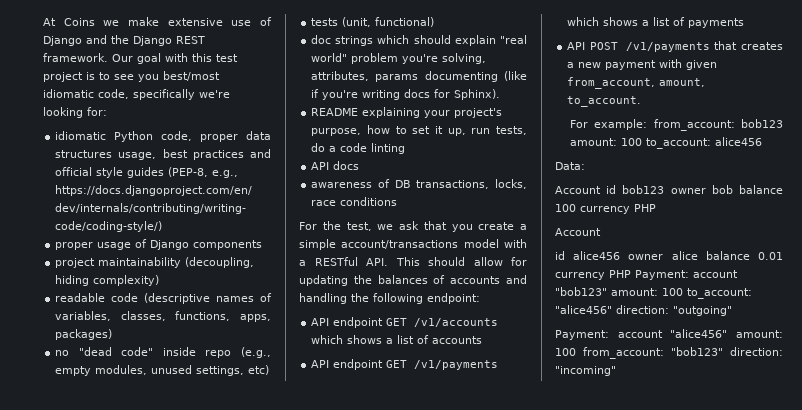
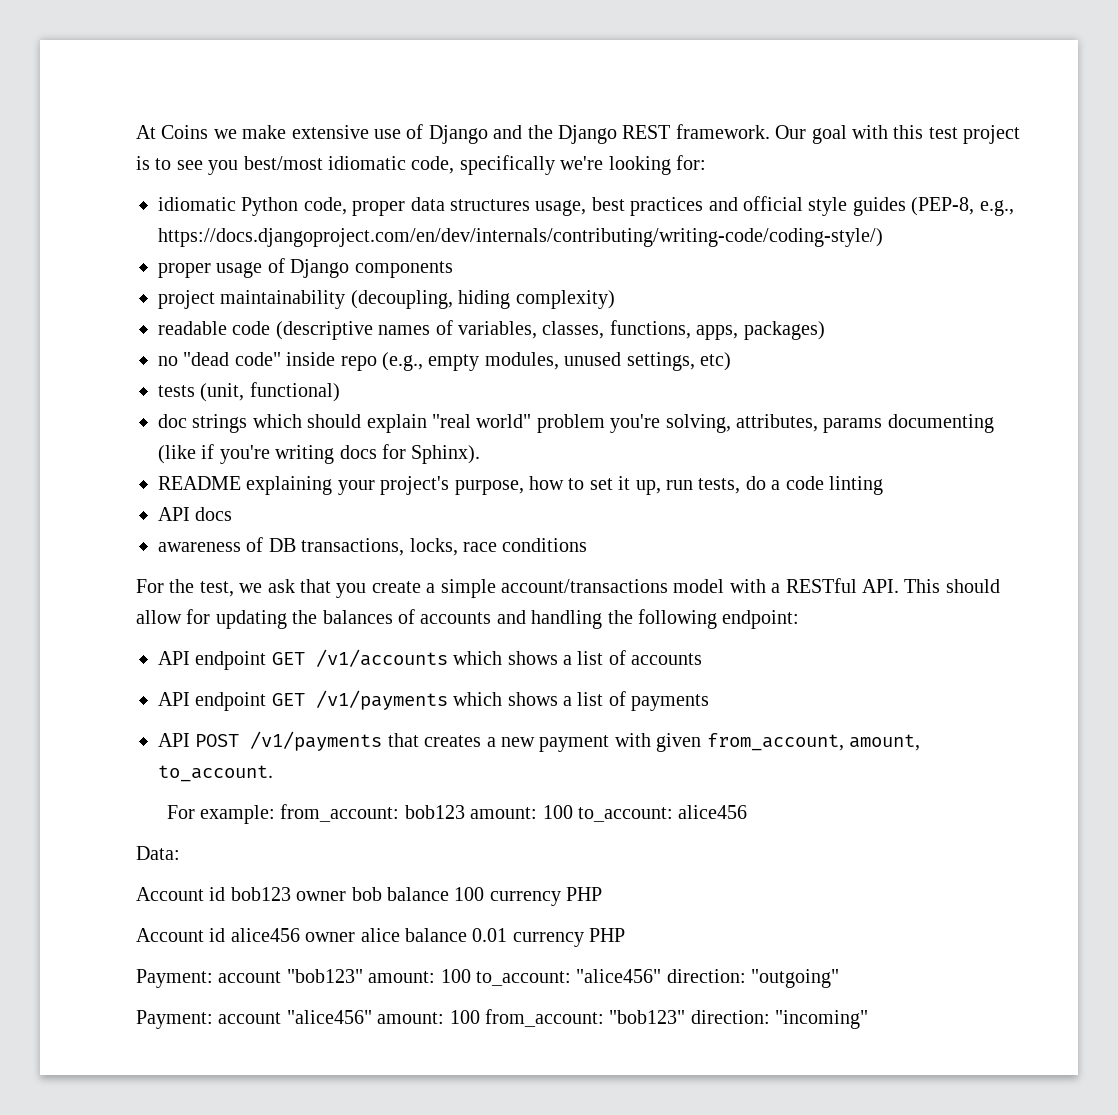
(601, 232) // -> (204, 935) none
(631, 274) none -> (626, 935) //

